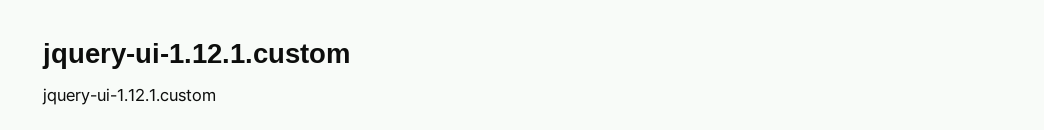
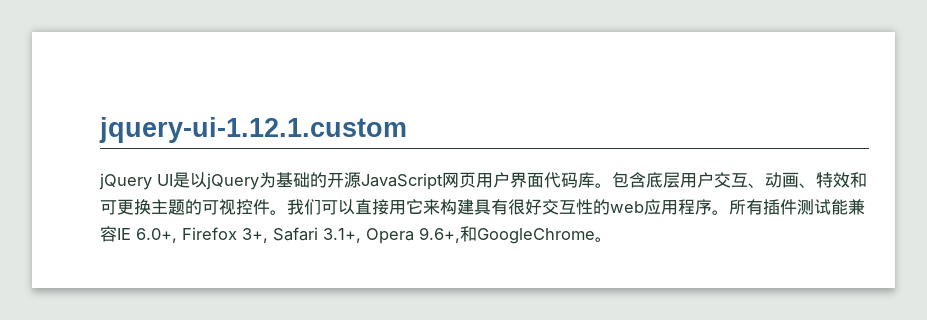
[42,88,216,105] jquery-ui-1.12.1.custom -> [99,172,867,190] [100,199,865,215] [100,226,612,244] jQuery UI是以jQuery为基础的开源JavaScript网页用户界面代码库。包含底层用户交互、动画、特效和可更换主题的可视控件。我们可以直接用它来构建具有很好交互性的web应用程序。所有插件测试能兼容IE 6.0+, Firefox 3+, Safari 3.1+, Opera 9.6+,和GoogleChrome。

